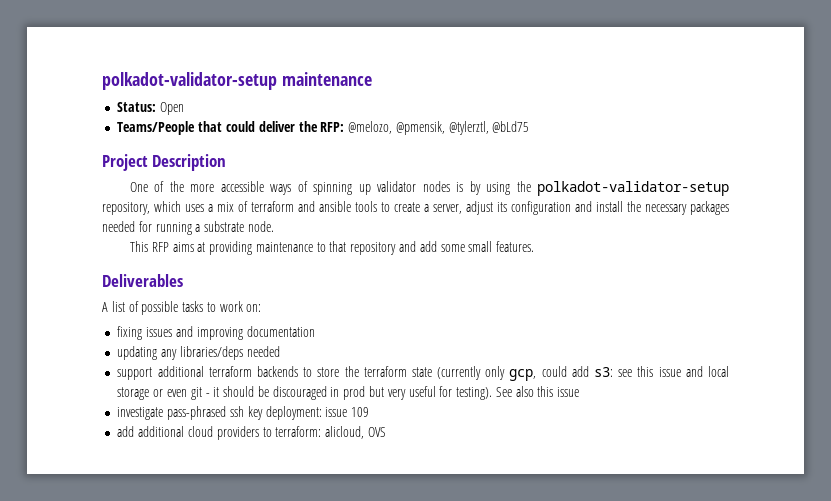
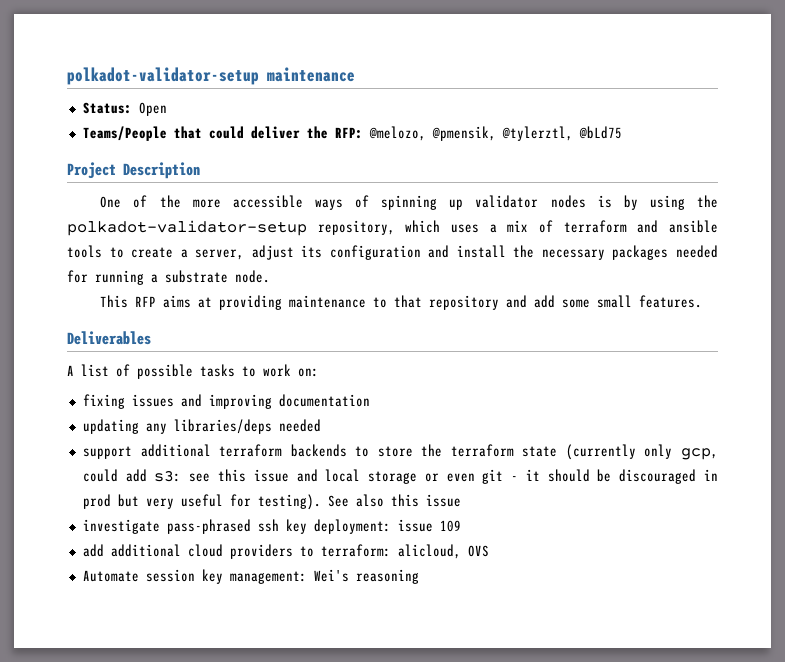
(386, 432) none -> [82,569,419,584] // Automate session key management: Wei's reasoning

